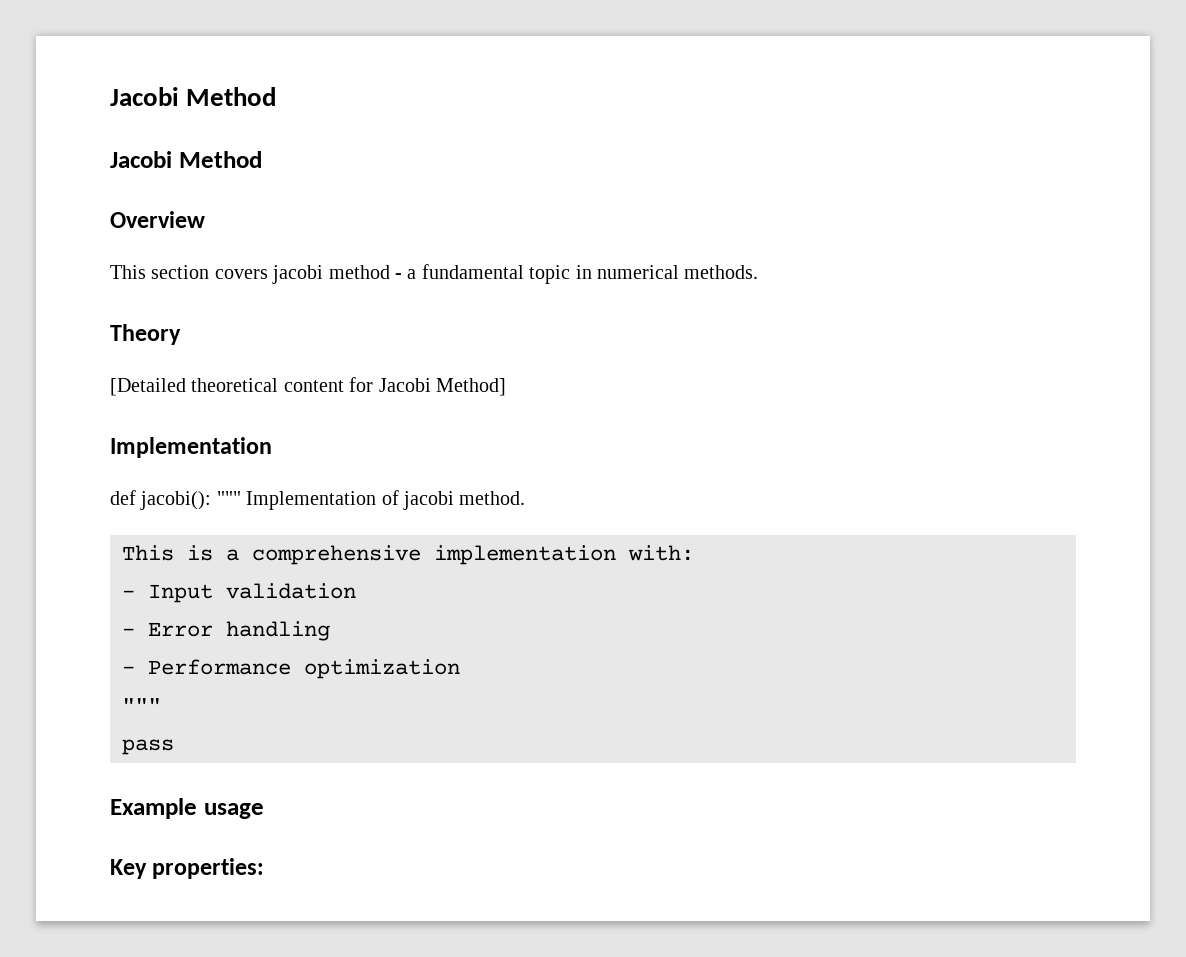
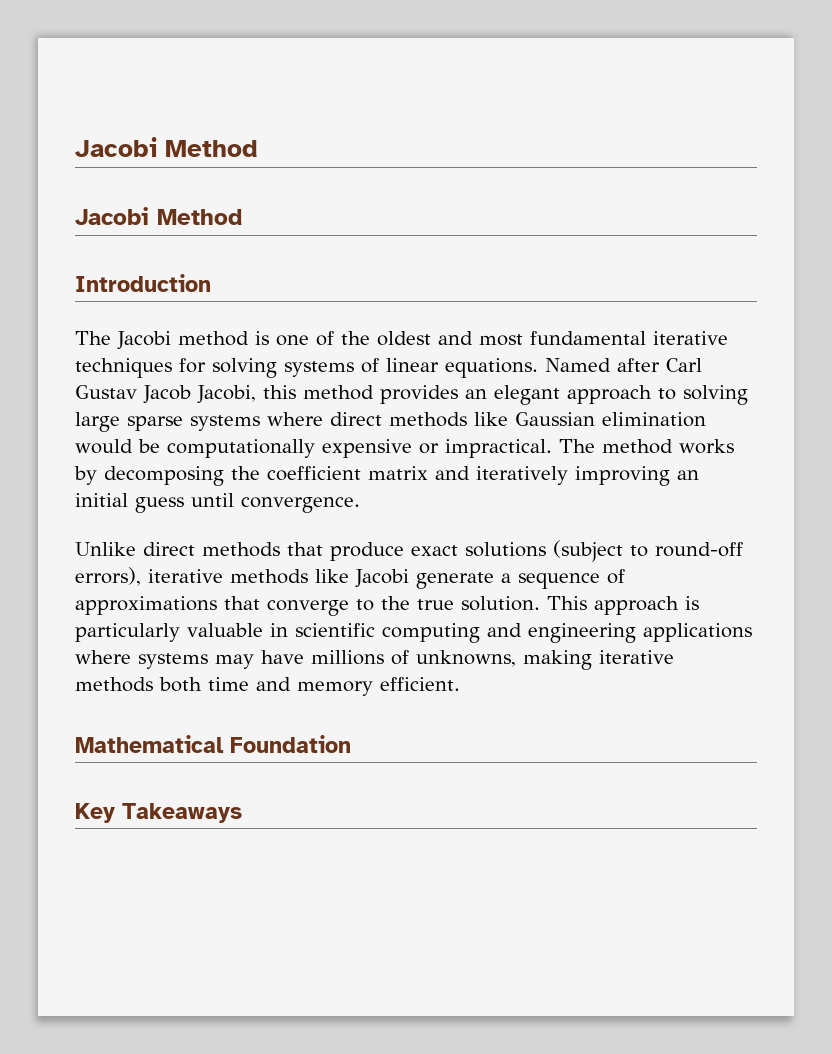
[110,211,205,228] [110,264,759,284] [110,324,181,345] [110,377,506,396] [110,437,272,458] [110,490,526,510] [122,545,694,565] [122,583,356,603] [122,621,330,641] [122,659,460,679] [122,698,161,712] [122,739,174,755] [110,798,264,819] Overview // This section covers jacobi method - a fundamental topic in numerical methods. // Theory // [Detailed theoretical content for Jacobi Method] // Implementation // def jacobi(): """ Implementation of jacobi method. // This is a comprehensive implementation with: // - Input validation // - Error handling // - Performance optimization // """ // pass // Example usage -> [75,274,211,292] [75,331,728,350] [75,358,702,378] [75,385,748,405] [75,412,706,432] [75,439,734,458] [74,466,699,486] [75,493,360,513] [75,540,743,562] [75,567,625,589] [75,596,699,616] [75,623,752,643] [75,650,674,670] [75,677,460,696] [75,735,351,753] Introduction // The Jacobi method is one of the oldest and most fundamental iterative techniques for solving systems of linear equations. Named after Carl Gustav Jacob Jacobi, this method provides an elegant approach to solving large sparse systems where direct methods like Gaussian elimination would be computationally expensive or impractical. The method works by decomposing the coefficient matrix and iteratively improving an initial guess until convergence. // Unlike direct methods that produce exact solutions (subject to round-off errors), iterative methods like Jacobi generate a sequence of approximations that converge to the true solution. This approach is particularly valuable in scientific computing and engineering applications where systems may have millions of unknowns, making iterative methods both time and memory efficient. // Mathematical Foundation
[152,858,265,879] properties: -> [122,803,242,823] Takeaways

